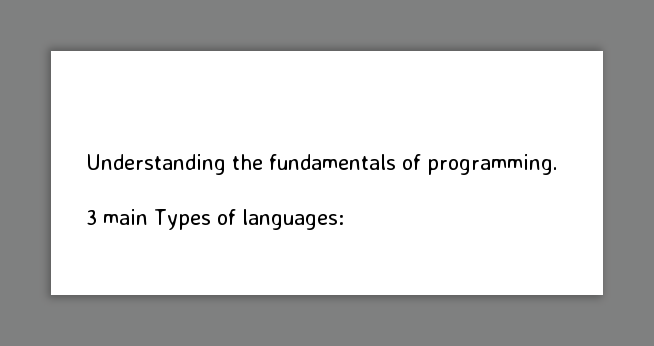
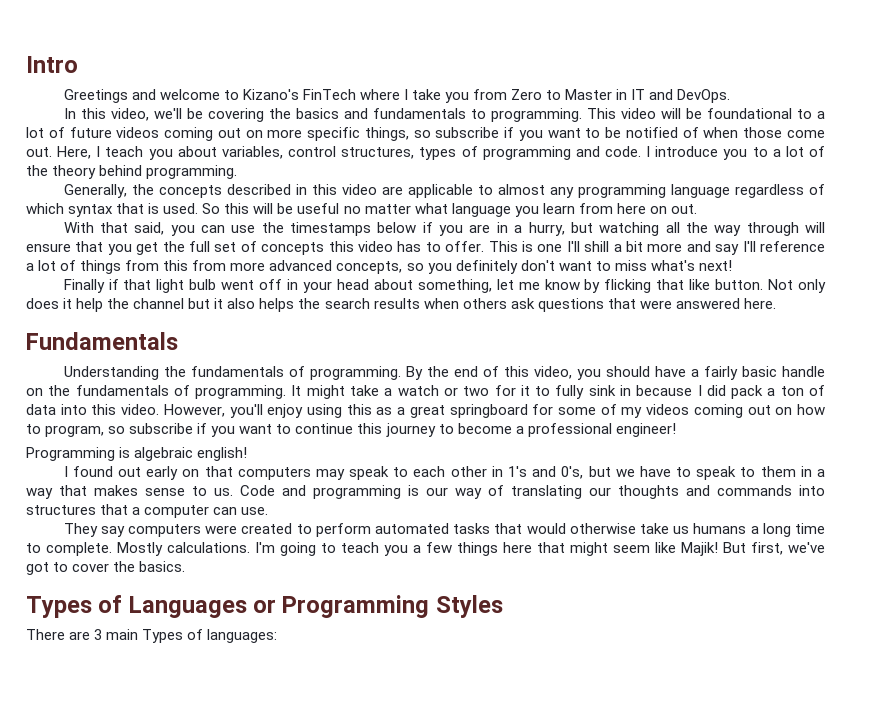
(86, 164) none -> [26,56,78,73] [63,89,731,103] [63,108,825,122] [26,127,826,141] [26,146,825,160] [26,165,238,179] [63,184,825,198] [26,203,697,217] [63,222,825,236] [26,241,825,255] [26,260,732,274] [63,279,826,293] [26,298,776,312] [26,332,178,350] Intro // Greetings and welcome to Kizano's FinTech where I take you from Zero to Master in IT and DevOps. // In this video, we'll be covering the basics and fundamentals to programming. This video will be foundational to a lot of future videos coming out on more specific things, so subscribe if you want to be notified of when those come out. Here, I teach you about variables, control structures, types of programming and code. I introduce you to a lot of the theory behind programming. // Generally, the concepts described in this video are applicable to almost any programming language regardless of which syntax that is used. So this will be useful no matter what language you learn from here on out. // With that said, you can use the timestamps below if you are in a hurry, but watching all the way through will ensure that you get the full set of concepts this video has to offer. This is one I'll shill a bit more and say I'll reference a lot of things from this from more advanced concepts, so you definitely don't want to miss what's next! // Finally if that light bulb went off in your head about something, let me know by flicking that like button. Not only does it help the channel but it also helps the search results when others ask questions that were answered here. // Fundamentals //
(558, 164) // -> [405,366,826,380] [26,385,825,399] [26,404,825,418] [26,423,676,437] [26,447,248,461] [63,466,825,480] [26,485,825,499] [26,504,269,518] [63,523,826,537] [26,542,825,556] [26,561,186,575] [26,595,503,618] [26,629,91,640] By the end of this video, you should have a fairly basic handle on the fundamentals of programming. It might take a watch or two for it to fully sink in because I did pack a ton of data into this video. However, you'll enjoy using this as a great springboard for some of my videos coming out on how to program, so subscribe if you want to continue this journey to become a professional engineer! // Programming is algebraic english! // I found out early on that computers may speak to each other in 1's and 0's, but we have to speak to them in a way that makes sense to us. Code and programming is our way of translating our thoughts and commands into structures that a computer can use. // They say computers were created to perform automated tasks that would otherwise take us humans a long time to complete. Mostly calculations. I'm going to teach you a few things here that might seem like Majik! But first, we've got to cover the basics. // Types of Languages or Programming Styles // There are

